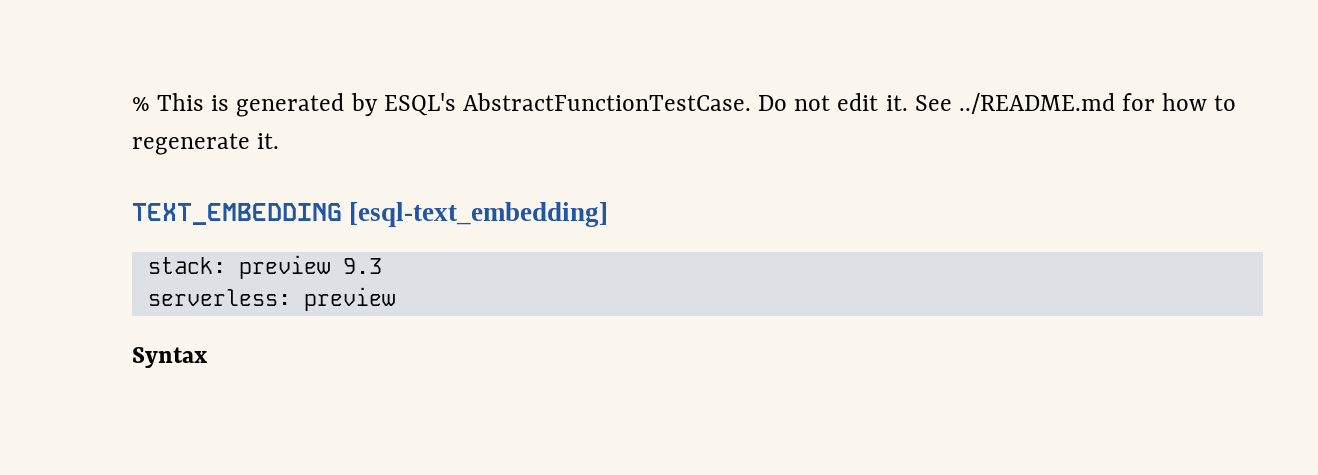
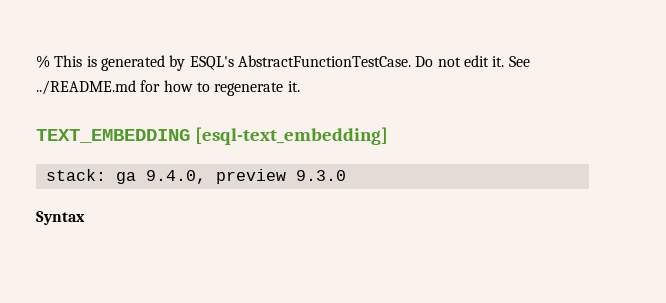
[238,255,382,279] [147,287,395,311] preview 9.3 // serverless: preview -> [115,169,346,184] ga 9.4.0, preview 9.3.0

